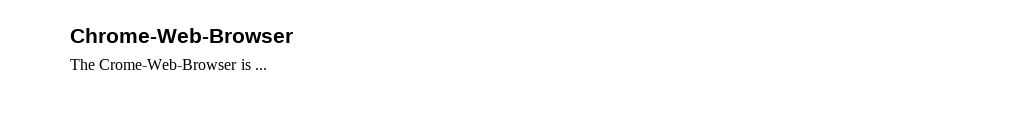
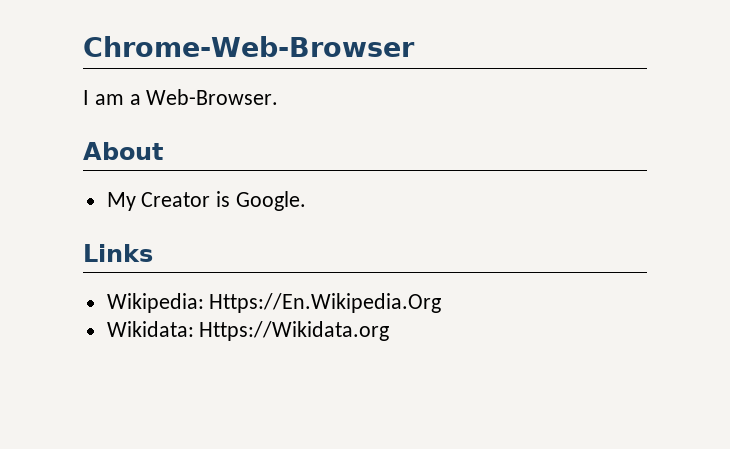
[70,59,267,70] The Crome-Web-Browser is ... -> [83,89,279,105] [83,142,163,160] [106,191,307,211] [83,244,153,262] [106,293,442,313] [106,321,390,341] I am a Web-Browser. // About // My Creator is Google. // Links // Wikipedia: Https://En.Wikipedia.Org // Wikidata: Https://Wikidata.org

